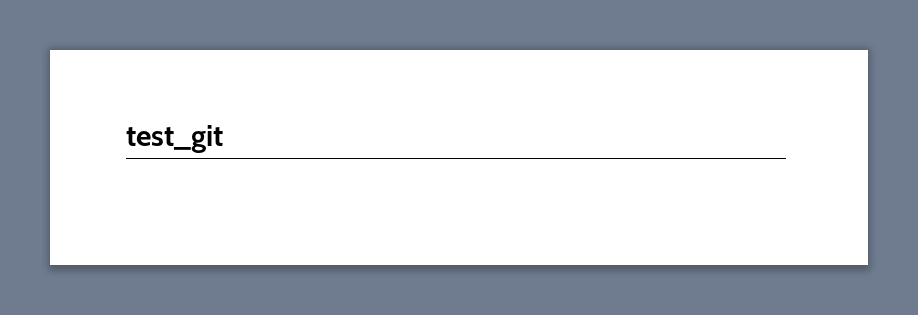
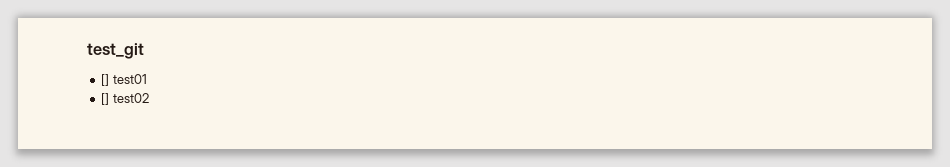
(223, 139) none -> [101,74,147,86] [101,93,149,105] // [] test01 // [] test02

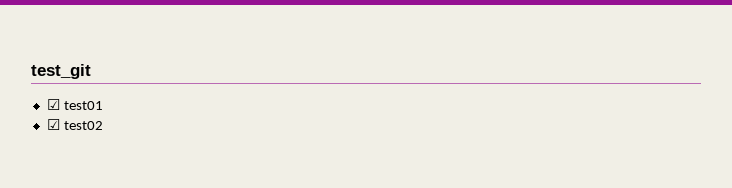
[101,74,110,86] [] -> [46,99,60,110] ☑
[101,93,110,105] [] -> [46,119,60,130] ☑

